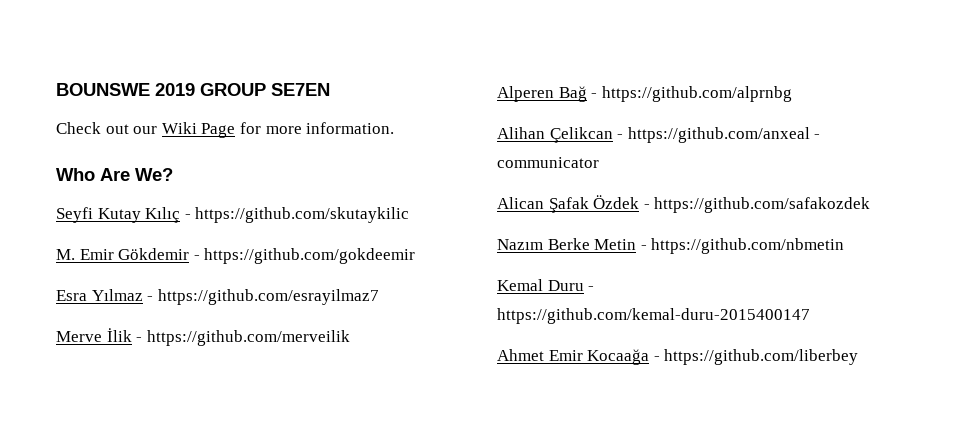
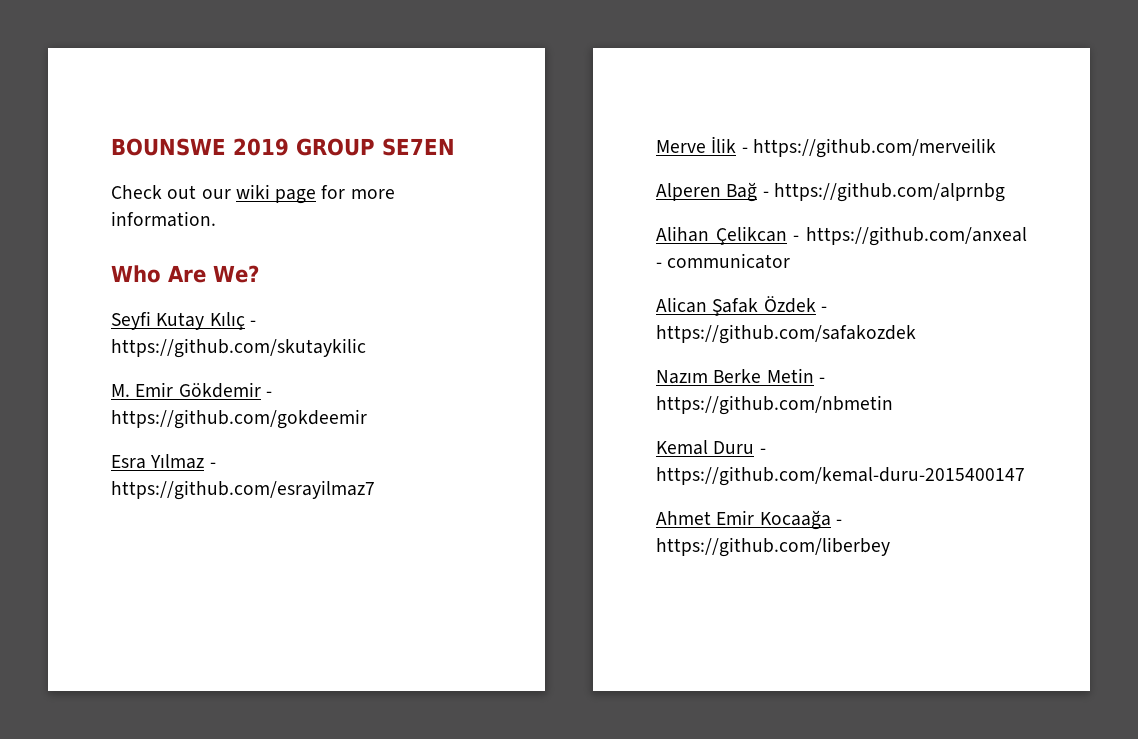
[161,122,236,138] Wiki Page -> [235,184,317,204] wiki page

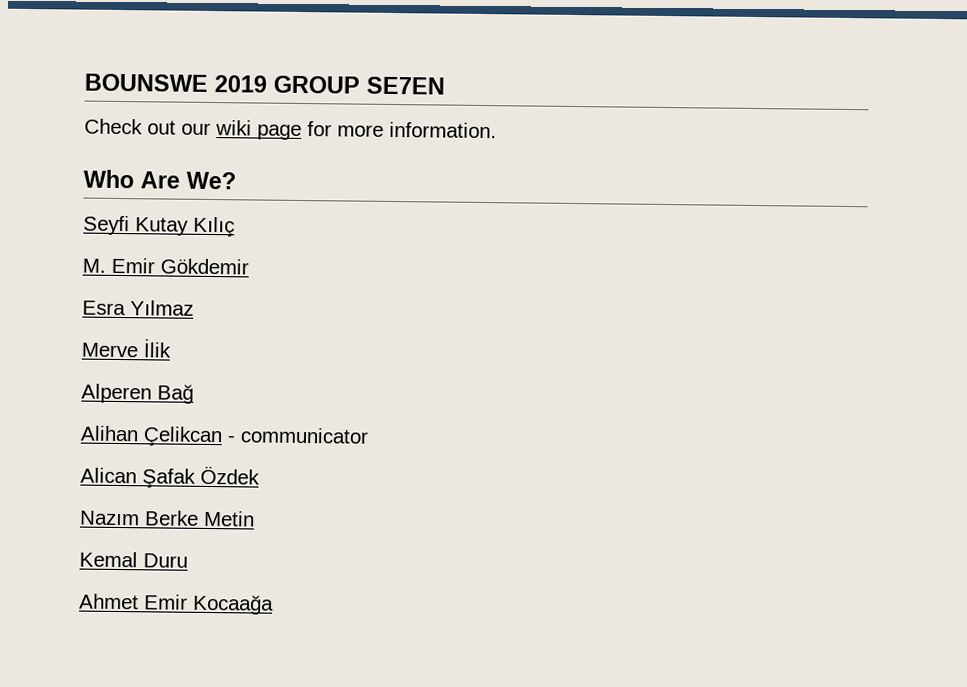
[249,320,256,326] [111,338,366,358] - https://github.com/skutaykilic -> (235, 227) none
[265,391,272,397] [111,409,367,429] - https://github.com/gokdeemir -> (249, 266) none
[209,462,216,468] [111,480,375,500] - https://github.com/esrayilmaz7 -> (194, 308) none
[741,138,996,158] - https://github.com/merveilik -> (172, 348) none
[762,182,1005,202] - https://github.com/alprnbg -> (194, 394) none
[806,226,1027,246] [656,262,662,268] https://github.com/anxeal - -> (235, 439) none
[820,306,827,312] [656,324,916,344] - https://github.com/safakozdek -> (260, 475) none
[818,377,825,383] [656,395,893,415] - https://github.com/nbmetin -> (255, 518) none
[759,448,766,454] [656,466,1025,486] - https://github.com/kemal-duru-2015400147 -> (188, 560) none
[835,519,842,525] [656,537,890,557] - https://github.com/liberbey -> (274, 604) none

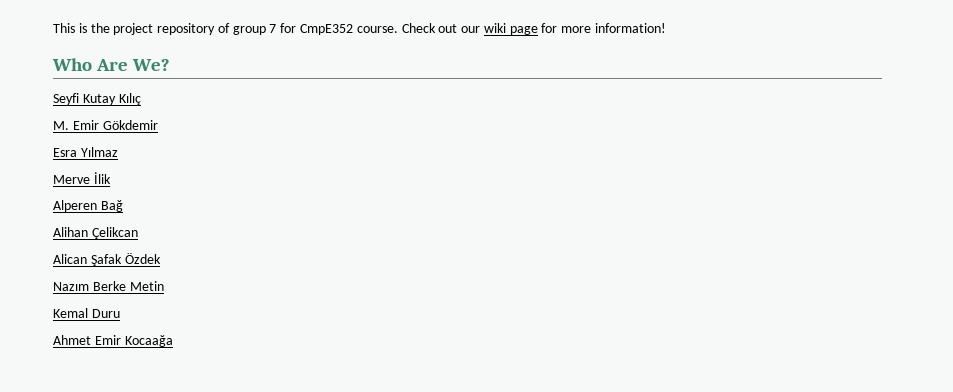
[84,73,445,95] BOUNSWE 2019 GROUP SE7EN // -> [53,23,398,35] This is the project repository of group 7 for CmpE352 course.
[389,121,497,139] information. -> [595,23,667,33] information!
[227,427,369,444] - communicator -> (138, 233) none

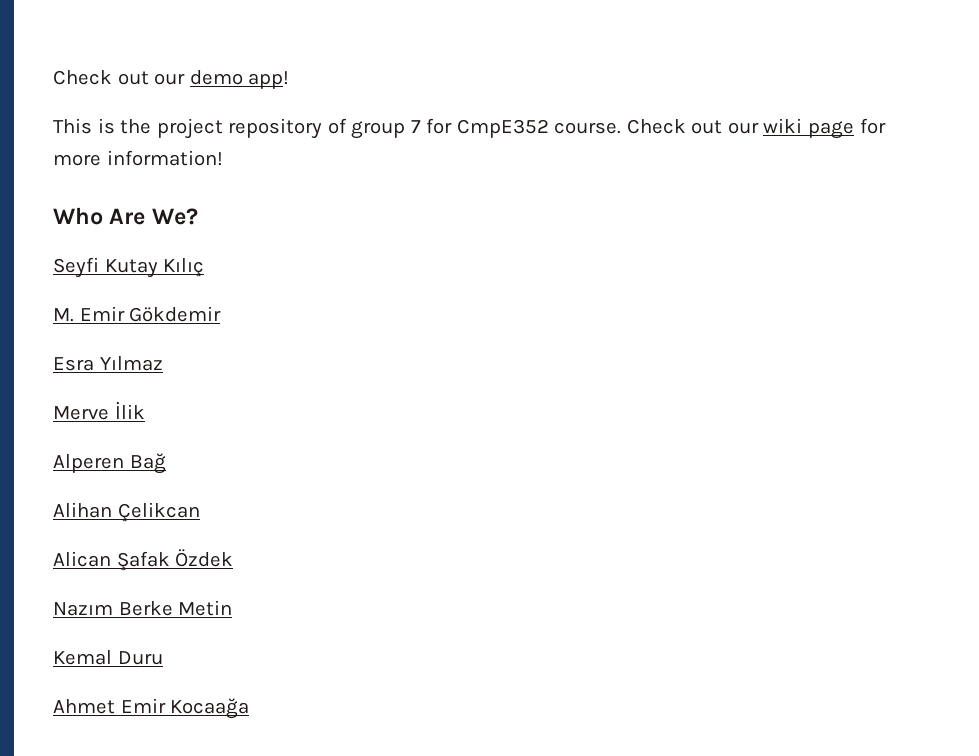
(53, 28) none -> [53,70,290,89] Check out our demo app! //

